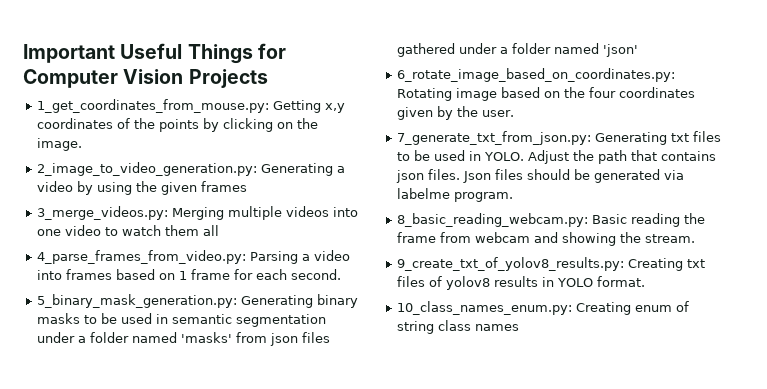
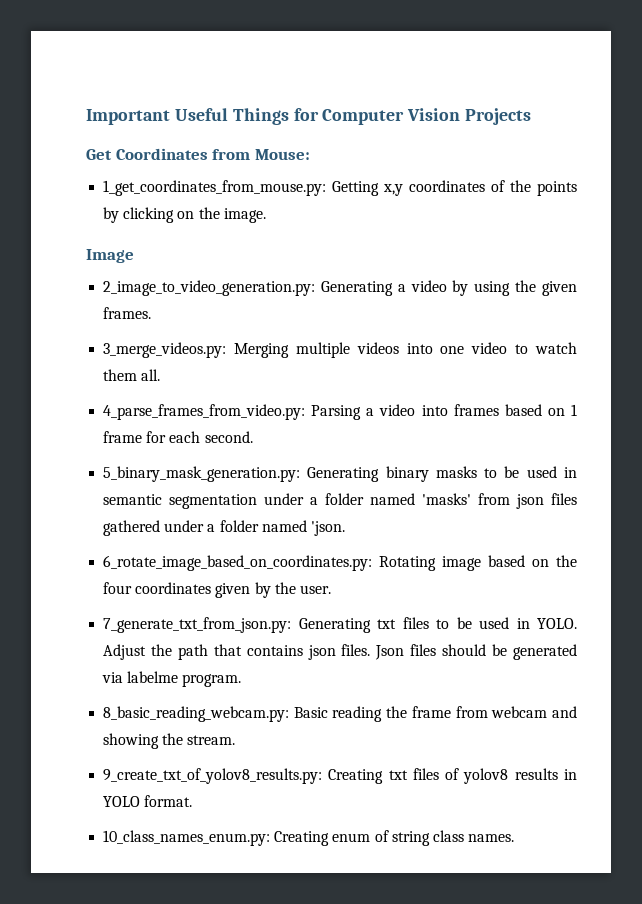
(268, 78) none -> [86,148,310,160] // Get Coordinates from Mouse:
(82, 144) none -> [86,249,134,263] // Image
[200,181,247,192] frames -> [103,307,152,319] frames.
[202,225,219,236] all -> [141,369,161,381] all.
[602,44,638,57] 'json' -> [310,521,345,536] 'json.
[474,324,519,331] names -> [468,834,515,842] names.

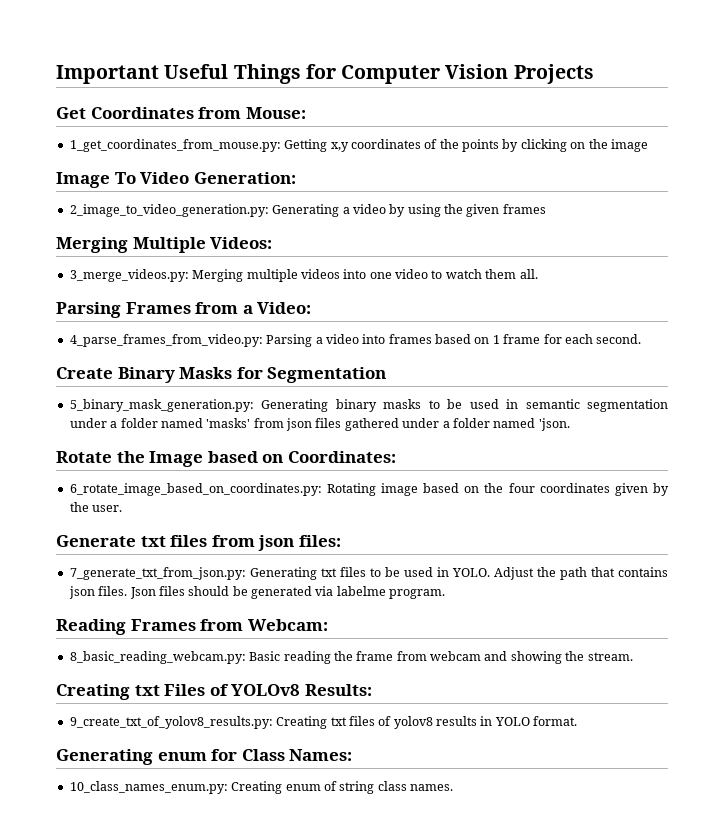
[223,208,266,223] [86,249,134,263] image. // Image -> [610,139,648,152] [56,172,296,188] image // Image To Video Generation:
[103,307,152,319] frames. -> [502,204,546,214] [56,237,273,253] frames // Merging Multiple Videos:
(161, 375) none -> [56,302,312,318] // Parsing Frames from a Video:
(253, 437) none -> [56,367,387,383] // Create Binary Masks for Segmentation
(345, 528) none -> [56,451,396,467] // Rotate the Image based on Coordinates:
(331, 589) none -> [56,535,341,551] // Generate txt files from json files:
(242, 680) none -> [56,619,328,635] // Reading Frames from Webcam:
(236, 740) none -> [56,684,372,700] // Creating txt Files of YOLOv8 Results:
(193, 801) none -> [56,749,353,765] // Generating enum for Class Names:

